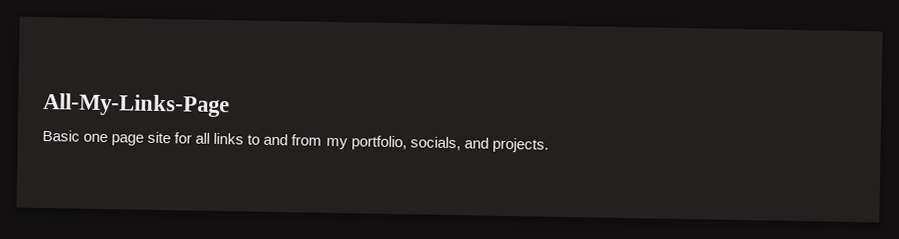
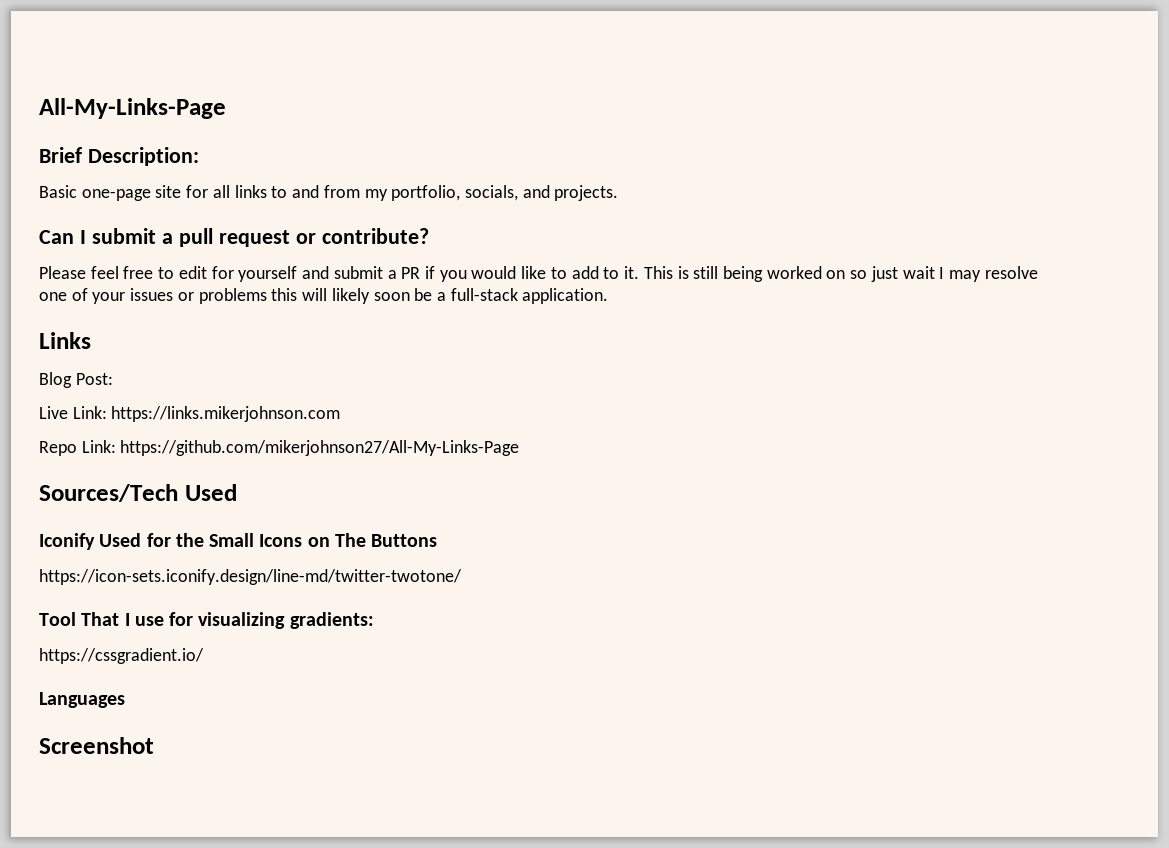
(230, 105) none -> [39,147,199,166] // Brief Description:
[83,133,145,146] one page -> [81,189,151,201] one-page
(549, 145) none -> [39,228,429,247] [39,266,1038,282] [39,288,609,304] [39,332,91,349] [39,372,113,388] [39,406,341,422] [39,440,520,456] [39,484,237,502] [39,533,438,550] [39,569,462,585] [39,612,374,629] [39,648,204,664] [39,692,125,708] [39,737,154,754] // Can I submit a pull request or contribute? // Please feel free to edit for yourself and submit a PR if you would like to add to it. This is still being worked on so just wait I may resolve one of your issues or problems this will likely soon be a full-stack application. // Links // Blog Post: // Live Link: https://links.mikerjohnson.com // Repo Link: https://github.com/mikerjohnson27/All-My-Links-Page // Sources/Tech Used // Iconify Used for the Small Icons on The Buttons // https://icon-sets.iconify.design/line-md/twitter-twotone/ // Tool That I use for visualizing gradients: // https://cssgradient.io/ // Languages // Screenshot

